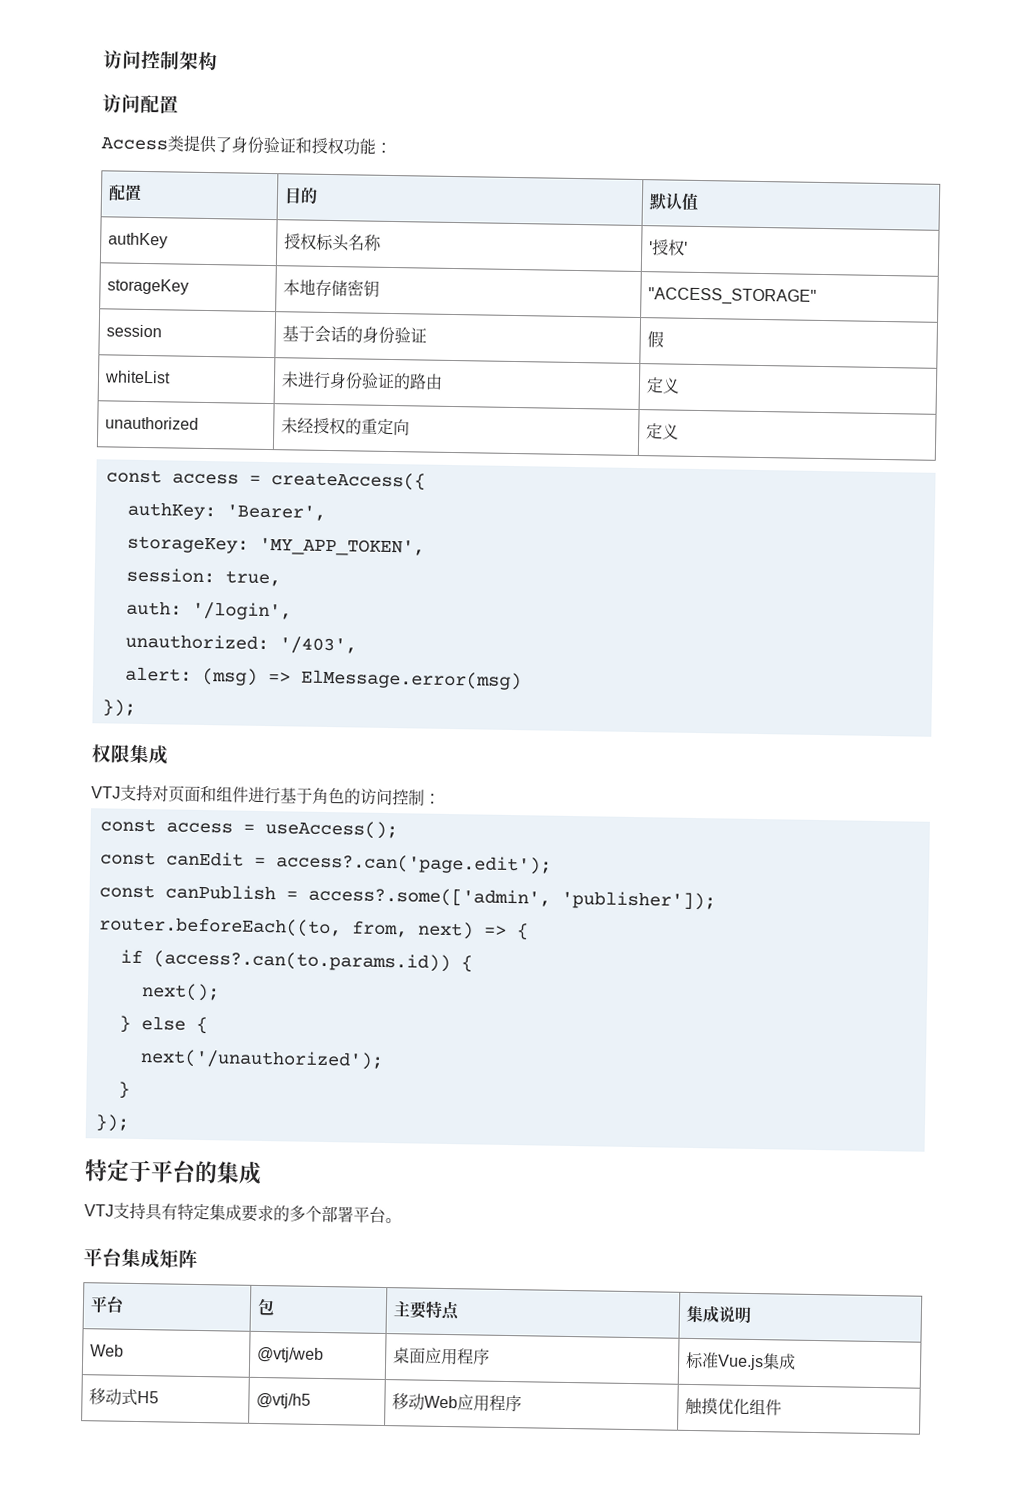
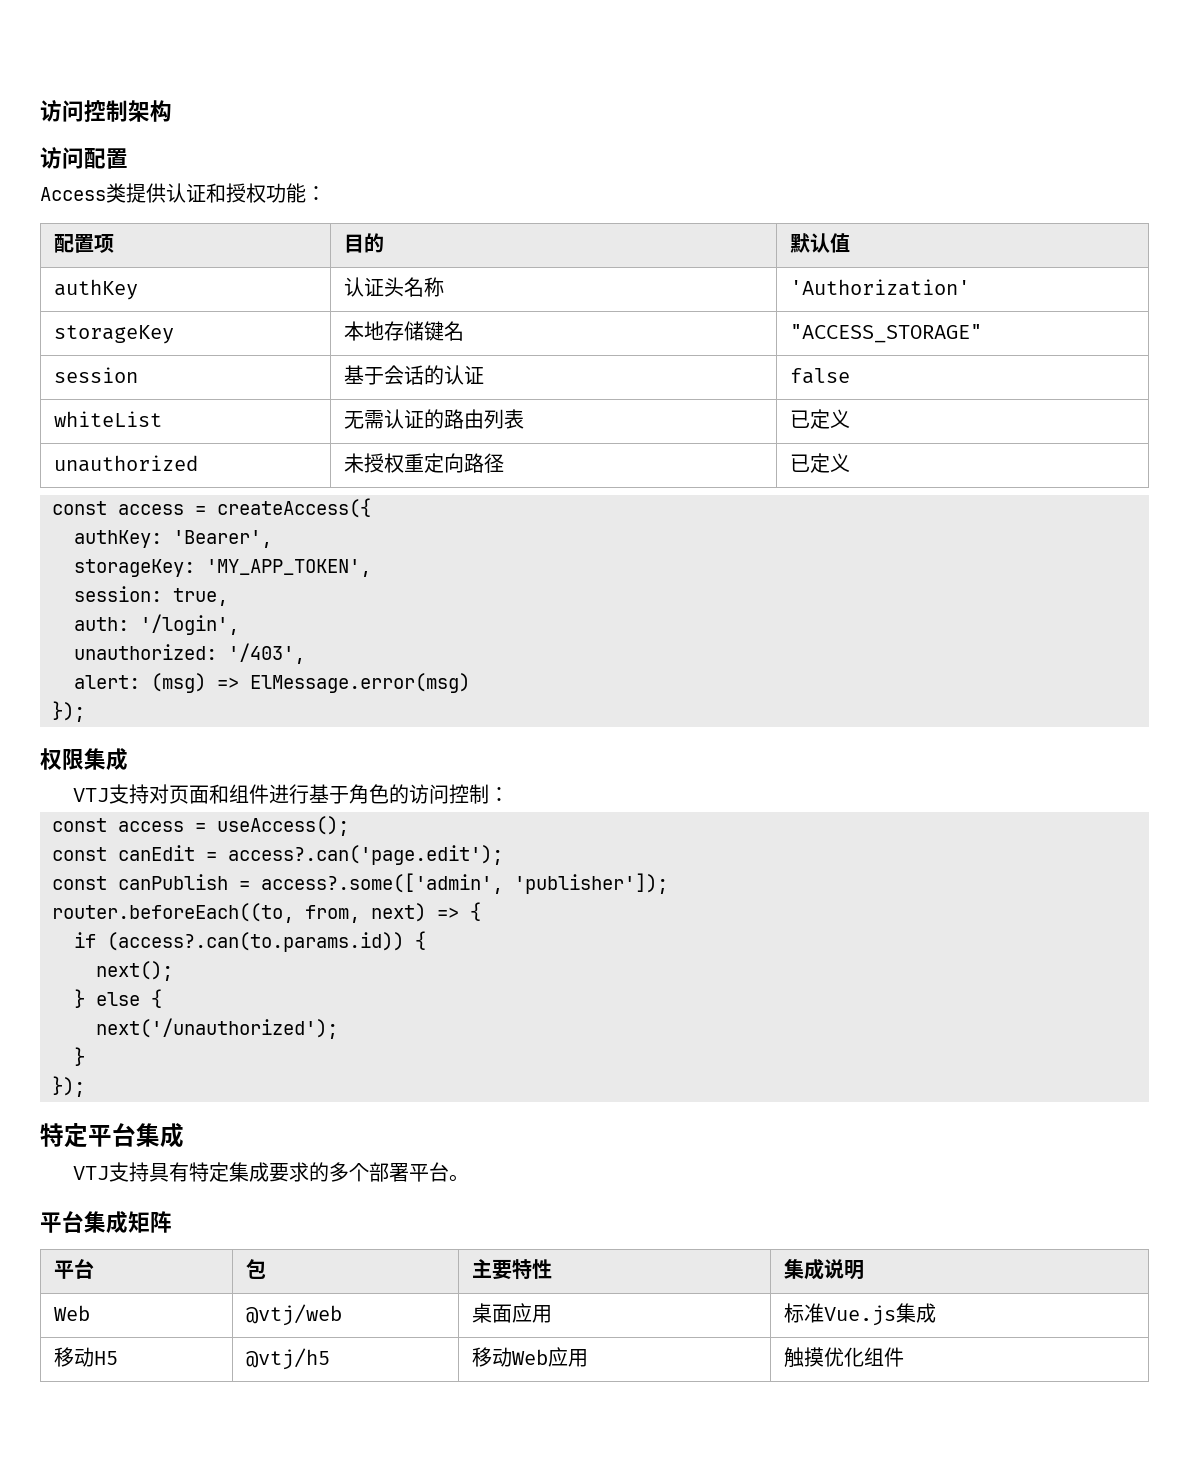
[215,136,280,154] 了身份验 -> [166,183,186,203] 认
(143, 192) none -> [93,234,114,253] 项
[284,233,335,252] 授权标 -> [343,277,384,297] 认证
[649,239,689,256] '授权' -> [789,279,970,296] 'Authorization'
[347,279,381,298] 密钥 -> [423,321,464,341] 键名
[362,326,412,345] 身份验 -> [443,365,464,385] 认
[647,331,665,348] 假 -> [789,368,850,384] false
[281,371,380,390] 未进行身份验 -> [343,409,404,429] 无需认
(444, 381) | -> [483,409,524,429] [789,410,810,428] 列表 | 已
[297,417,363,435] 经授权的 -> [363,453,404,473] 授权
(411, 427) | -> [463,453,504,473] [789,454,810,472] 路径 | 已
[128,1159,218,1184] 于平台的 -> [88,1123,136,1147] 平台
[441,1300,461,1320] 点 -> [531,1259,552,1279] 性
[457,1348,491,1365] 程序 -> (552, 1314) none
[121,1388,139,1406] 式 -> (94, 1357) none
[489,1394,523,1412] 程序 -> (588, 1358) none

